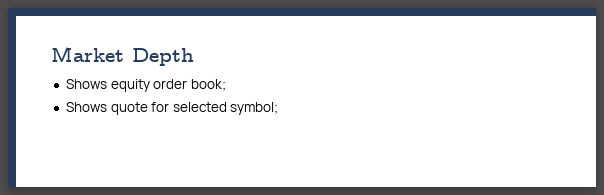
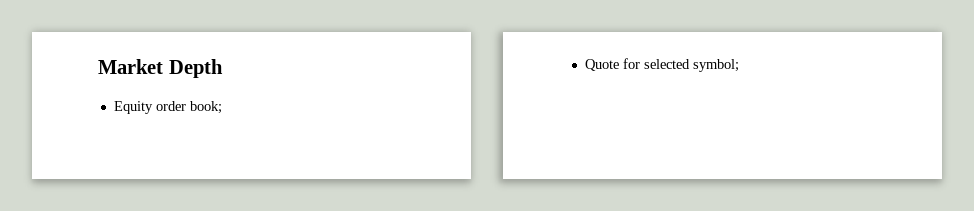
[65,79,150,92] Shows equity -> [113,101,153,114] Equity
[65,102,148,115] Shows quote -> [584,59,619,71] Quote

